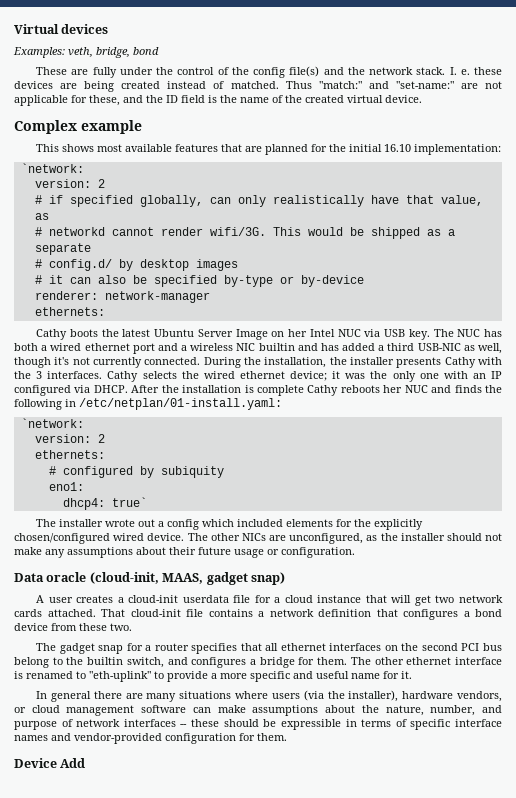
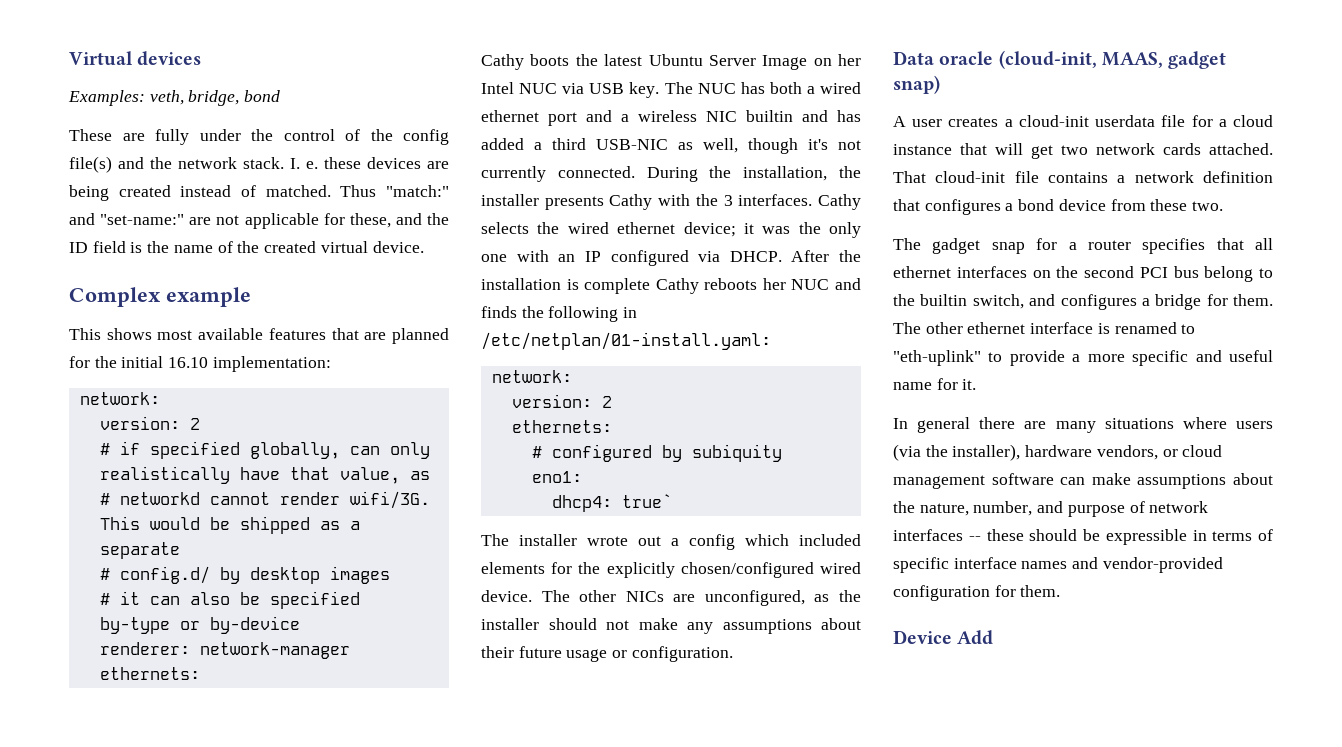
[20,163,84,173] `network: -> [79,392,160,405] network:
[20,418,84,428] `network: -> [491,370,572,383] network:

